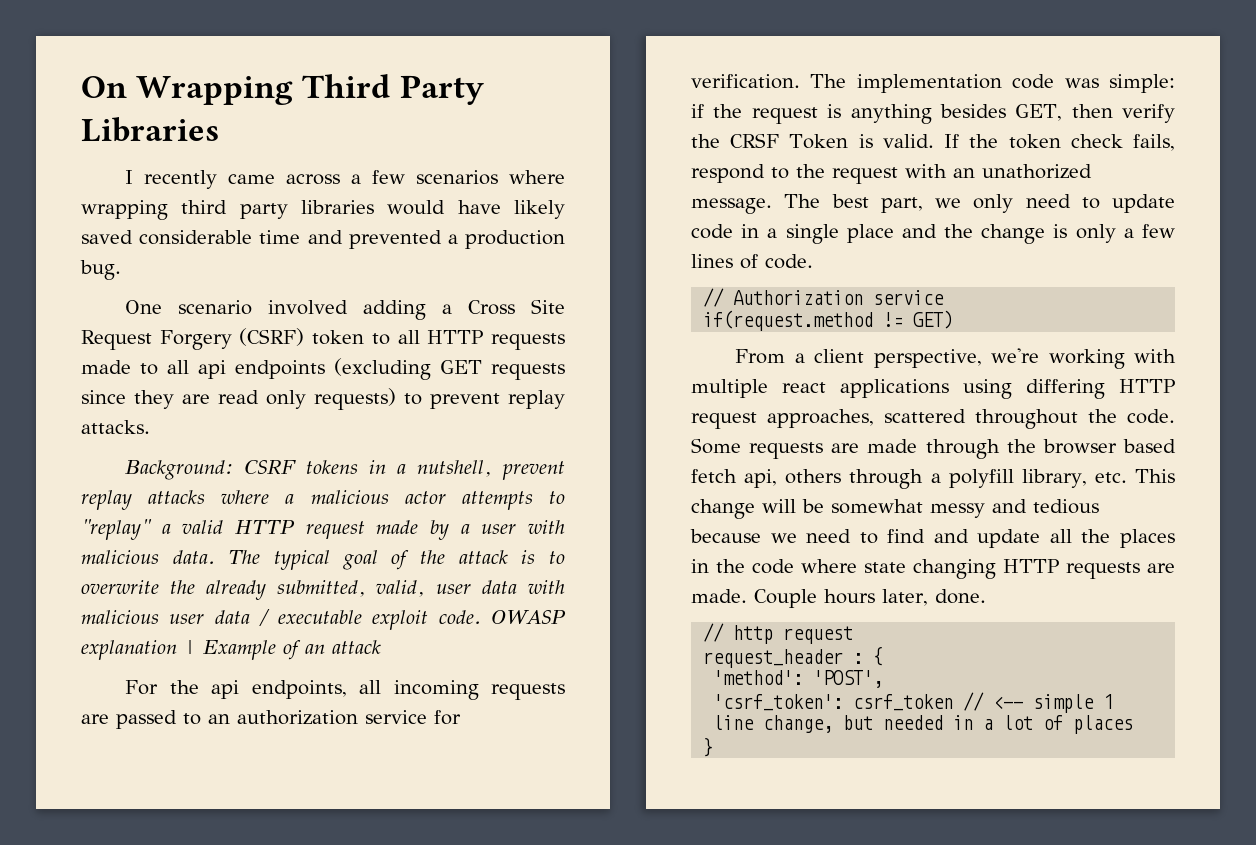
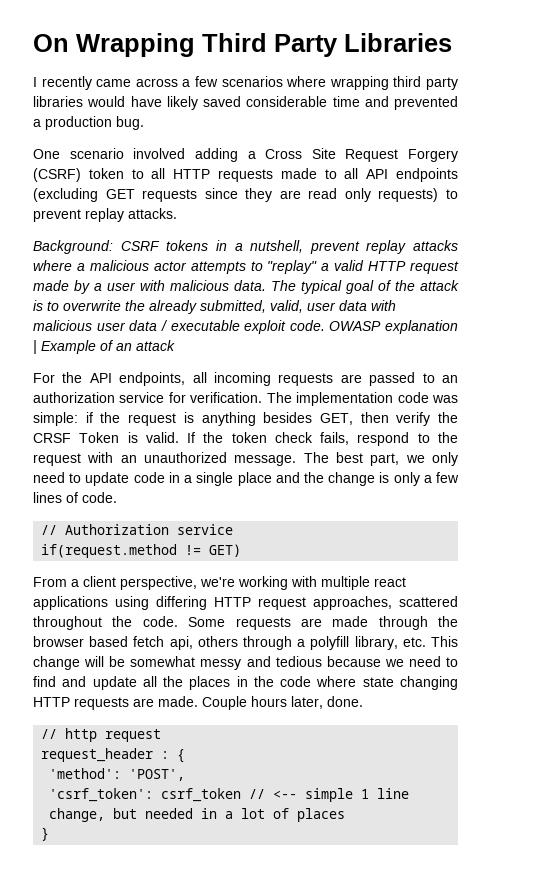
[198,360,226,379] api -> [366,169,389,179] API
[211,680,240,699] api -> [89,373,112,383] API
[982,164,1092,179] unathorized -> [144,452,227,463] unauthorized

